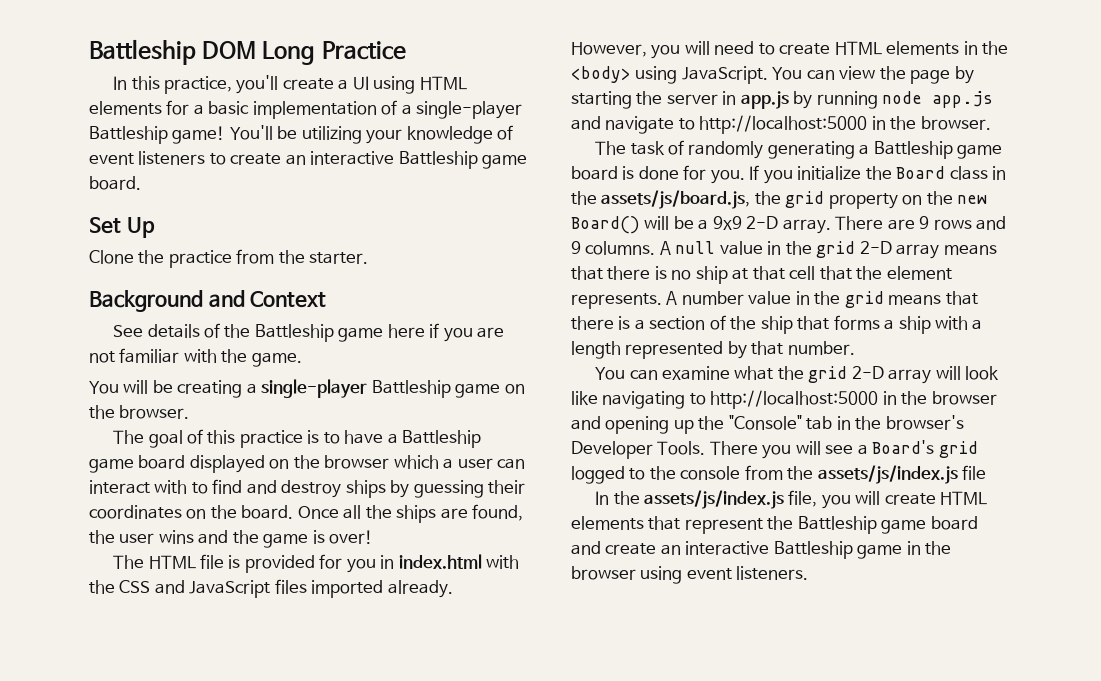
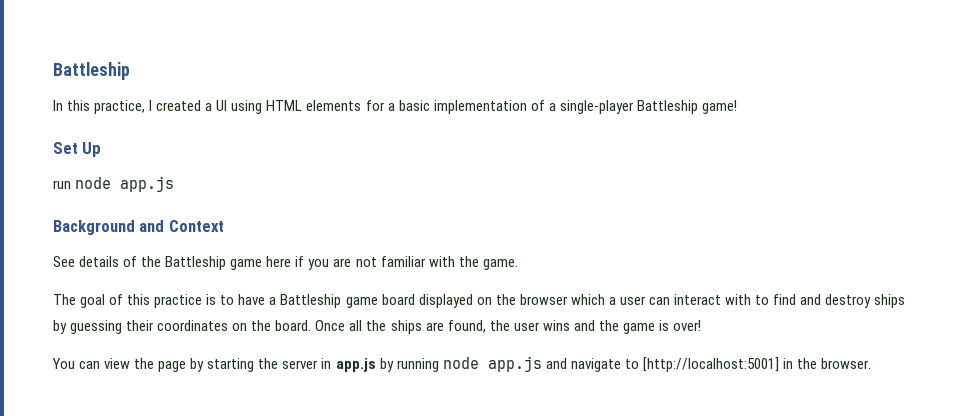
[89,39,406,65] Battleship DOM Long Practice -> [53,62,130,80] Battleship
[236,75,334,94] you'll create -> [149,100,202,111] I created
[229,125,514,144] [89,151,528,169] [89,176,141,190] [89,217,155,238] [89,249,369,268] You'll be utilizing your knowledge of event listeners to create an interactive Battleship game board. // Set Up // Clone the practice from the starter. -> [53,142,102,157] [53,176,175,192] // Set Up // run node app.js
[89,379,525,398] [89,405,190,419] // You will be creating a single-player Battleship game on the browser. -> (518, 264) none
[113,554,520,573] [89,579,453,598] [571,41,1009,59] [571,66,768,84] The HTML file is provided for you in index.html with the CSS and JavaScript files imported already. However, you will need to create HTML elements in the <body> using JavaScript. -> (701, 325) none
[699,115,868,134] http://localhost:5000 -> [642,357,779,372] [http://localhost:5001]
[595,140,1003,159] [571,165,1007,184] [571,190,988,209] [571,216,1007,234] [571,241,997,259] [571,266,952,284] [571,291,978,309] [571,315,983,334] [571,341,855,359] [595,366,1000,384] [571,390,997,409] [571,415,964,434] [571,440,978,459] [571,465,987,484] [595,490,988,509] [571,516,978,534] [571,541,952,559] [571,566,809,584] // The task of randomly generating a Battleship game board is done for you. If you initialize the Board class in the assets/js/board.js, the grid property on the new Board() will be a 9x9 2-D array. There are 9 rows and 9 columns. A null value in the grid 2-D array means that there is no ship at that cell that the element represents. A number value in the grid means that there is a section of the ship that forms a ship with a length represented by that number. // You can examine what the grid 2-D array will look like navigating to http://localhost:5000 in the browser and opening up the "Console" tab in the browser's Developer Tools. There you will see a Board's grid logged to the console from the assets/js/index.js file // In the assets/js/index.js file, you will create HTML elements that represent the Battleship game board and create an interactive Battleship game in the browser using event listeners. -> (871, 363) none

